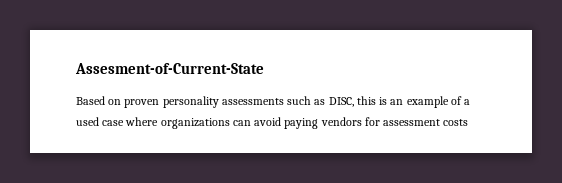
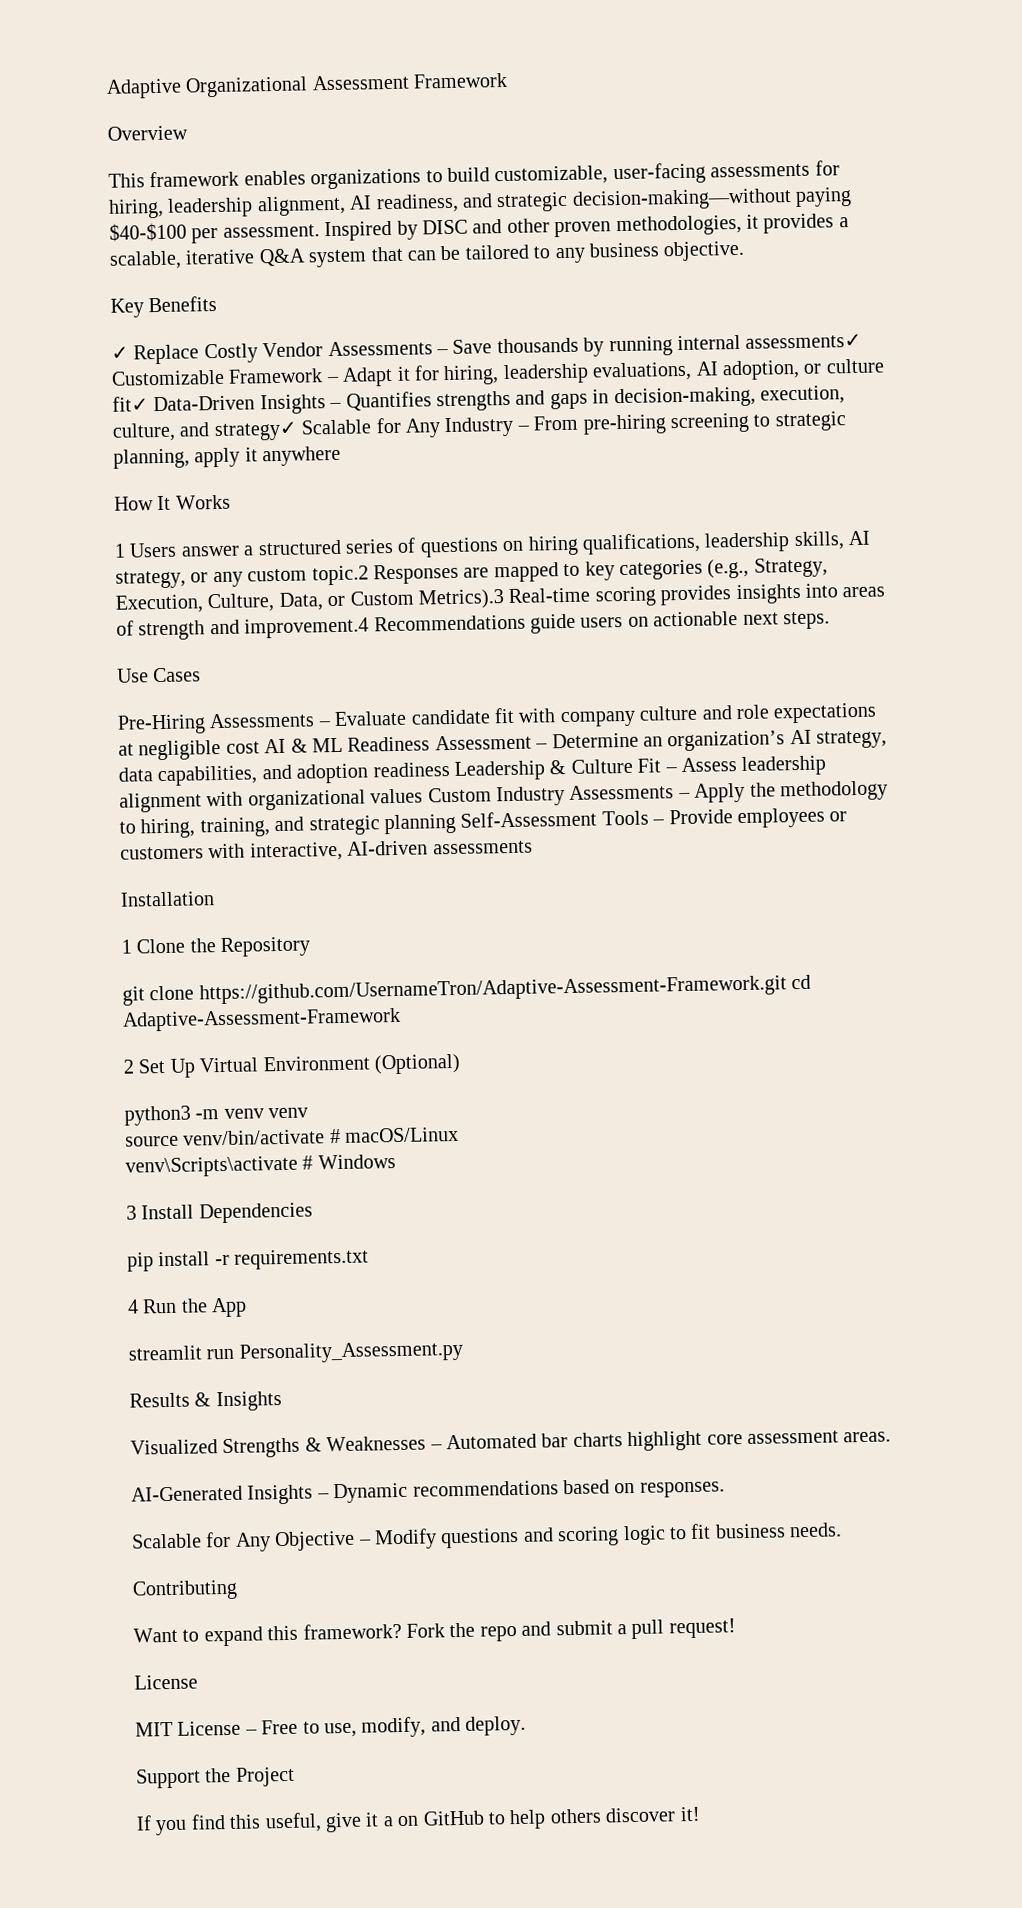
[75,63,264,74] [76,96,471,108] [76,117,469,129] Assesment-of-Current-State // Based on proven personality assessments such as DISC, this is an example of a used case where organizations can avoid paying vendors for assessment costs -> [106,72,509,99] [107,125,188,141] [108,160,840,190] [108,186,853,219] [109,213,849,244] [109,240,746,270] [110,295,218,318] [111,333,863,365] [111,358,885,387] [112,385,845,415] [112,411,846,442] [113,445,342,469] [114,494,231,511] [114,530,871,558] [115,557,828,589] [115,583,886,614] [116,611,830,641] [117,667,202,683] [117,702,878,735] [118,729,888,761] [118,755,827,787] [119,780,888,813] [119,807,848,839] [120,840,533,862] [120,891,215,907] [121,936,311,958] [122,974,812,1006] [122,1007,401,1032] [123,1053,461,1078] [124,1105,309,1126] [125,1126,460,1147] [125,1154,396,1178] [126,1202,313,1224] [127,1248,370,1272] [127,1297,248,1318] [128,1340,464,1364] [129,1391,282,1412] [130,1430,892,1459] [131,1479,725,1505] [131,1522,843,1552] [132,1579,238,1601] [133,1618,736,1647] [134,1674,198,1690] [135,1715,527,1738] [136,1766,295,1789] [136,1806,701,1836] Adaptive Organizational Assessment Framework // Overview // This framework enables organizations to build customizable, user-facing assessments for hiring, leadership alignment, AI readiness, and strategic decision-making—without paying $40-$100 per assessment. Inspired by DISC and other proven methodologies, it provides a scalable, iterative Q&A system that can be tailored to any business objective. // Key Benefits // ✓ Replace Costly Vendor Assessments – Save thousands by running internal assessments✓ Customizable Framework – Adapt it for hiring, leadership evaluations, AI adoption, or culture fit✓ Data-Driven Insights – Quantifies strengths and gaps in decision-making, execution, culture, and strategy✓ Scalable for Any Industry – From pre-hiring screening to strategic planning, apply it anywhere // How It Works // 1 Users answer a structured series of questions on hiring qualifications, leadership skills, AI strategy, or any custom topic.2 Responses are mapped to key categories (e.g., Strategy, Execution, Culture, Data, or Custom Metrics).3 Real-time scoring provides insights into areas of strength and improvement.4 Recommendations guide users on actionable next steps. // Use Cases // Pre-Hiring Assessments – Evaluate candidate fit with company culture and role expectations at negligible cost AI & ML Readiness Assessment – Determine an organization’s AI strategy, data capabilities, and adoption readiness Leadership & Culture Fit – Assess leadership alignment with organizational values Custom Industry Assessments – Apply the methodology to hiring, training, and strategic planning Self-Assessment Tools – Provide employees or customers with interactive, AI-driven assessments // Installation // 1 Clone the Repository // git clone https://github.com/UsernameTron/Adaptive-Assessment-Framework.git cd Adaptive-Assessment-Framework // 2 Set Up Virtual Environment (Optional) // python3 -m venv venv // source venv/bin/activate # macOS/Linux // venv\Scripts\activate # Windows // 3 Install Dependencies // pip install -r requirements.txt // 4 Run the App // streamlit run Personality_Assessment.py // Results & Insights // Visualized Strengths & Weaknesses – Automated bar charts highlight core assessment areas. // AI-Generated Insights – Dynamic recommendations based on responses. // Scalable for Any Objective – Modify questions and scoring logic to fit business needs. // Contributing // Want to expand this framework? Fork the repo and submit a pull request! // License // MIT License – Free to use, modify, and deploy. // Support the Project // If you find this useful, give it a on GitHub to help others discover it!

